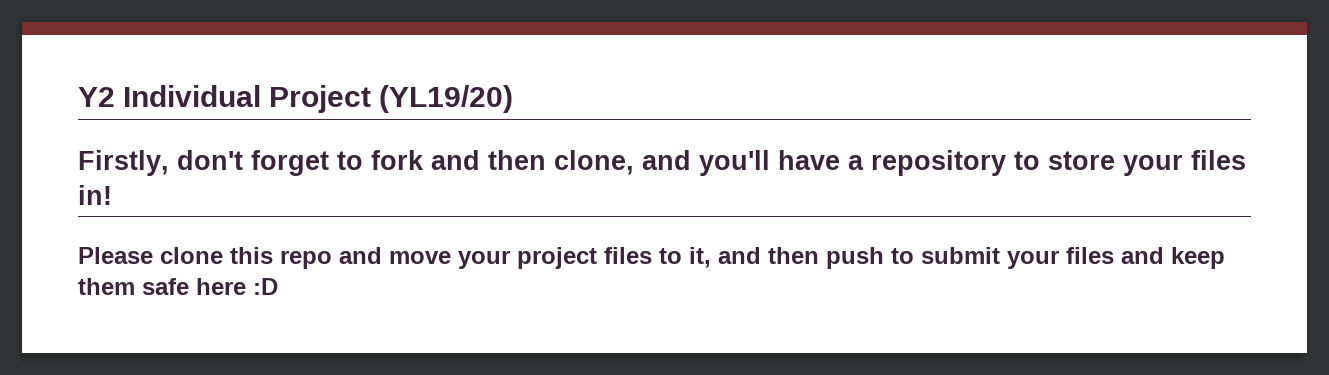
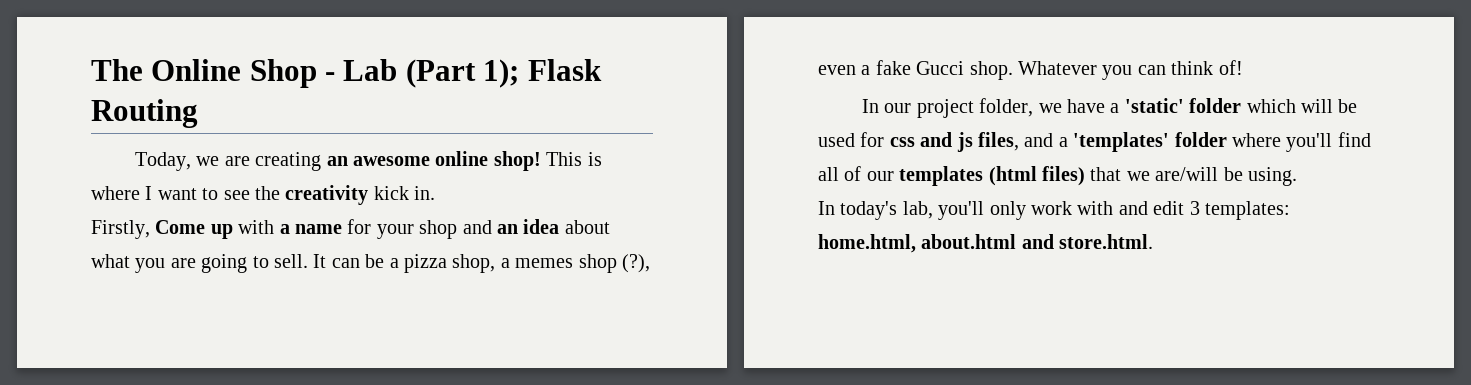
[78,85,514,113] [78,150,1246,176] [78,185,112,205] [78,247,1225,269] [78,278,278,295] Y2 Individual Project (YL19/20) // Firstly, don't forget to fork and then clone, and you'll have a repository to store your files in! // Please clone this repo and move your project files to it, and then push to submit your files and keep them safe here :D -> [91,59,602,88] [91,99,198,128] [135,151,602,171] [91,185,436,205] [91,219,610,239] [91,254,650,273] [818,60,1243,80] [862,98,1358,118] [818,132,1371,152] [818,166,1297,186] [818,201,1290,220] [818,234,1154,253] The Online Shop - Lab (Part 1); Flask Routing // Today, we are creating an awesome online shop! This is where I want to see the creativity kick in. // Firstly, Come up with a name for your shop and an idea about what you are going to sell. It can be a pizza shop, a memes shop (?), even a fake Gucci shop. Whatever you can think of! // In our project folder, we have a 'static' folder which will be used for css and js files, and a 'templates' folder where you'll find all of our templates (html files) that we are/will be using. // In today's lab, you'll only work with and edit 3 templates: home.html, about.html and store.html.

